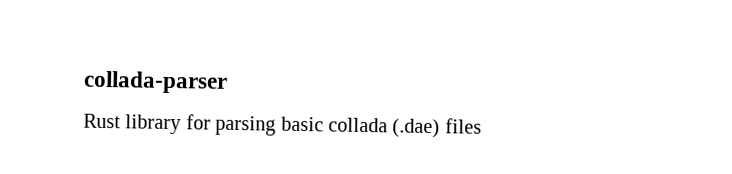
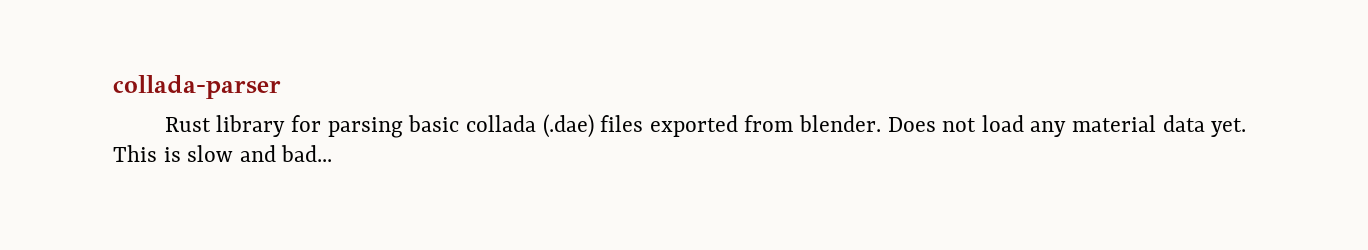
(482, 126) none -> [649,115,1247,137] [113,145,333,162] exported from blender. Does not load any material data yet. This is slow and bad...

